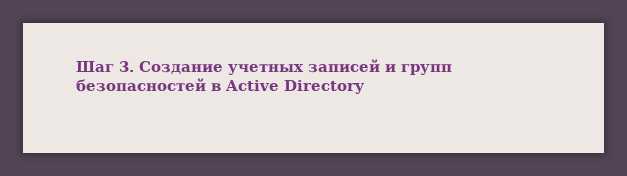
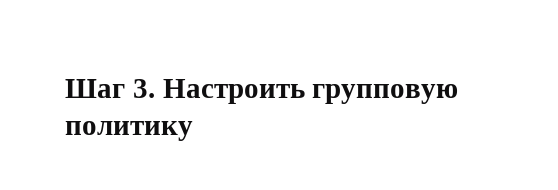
[139,59,452,75] [76,78,365,94] Создание учетных записей и групп безопасностей в Active Directory -> [162,79,459,104] [65,121,193,141] Настроить групповую политику

